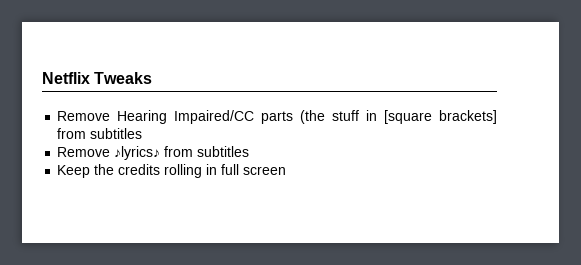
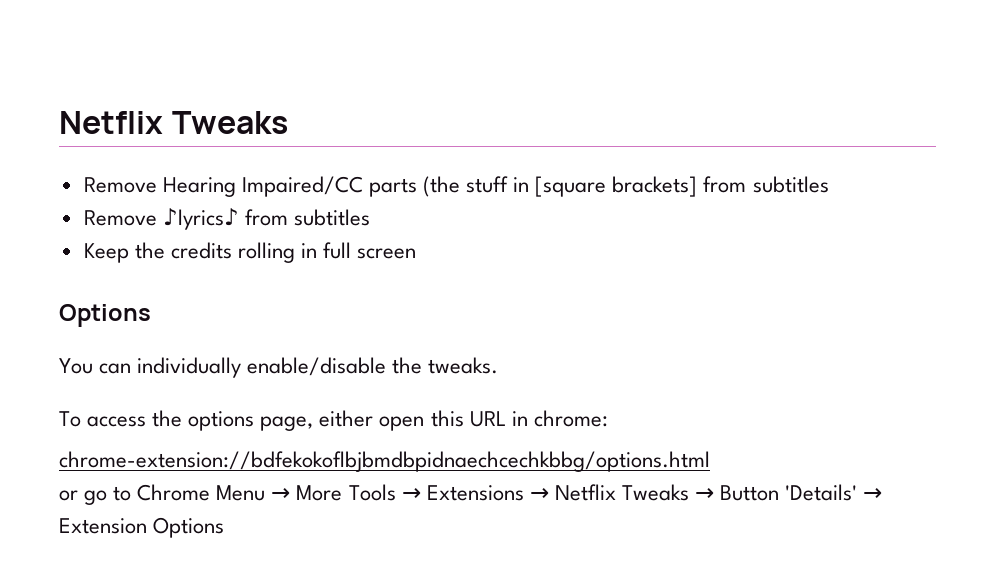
(287, 170) none -> [59,304,151,327] [59,357,499,378] [59,410,608,431] [59,451,710,472] [59,484,883,505] [59,517,225,538] // Options // You can individually enable/disable the tweaks. // To access the options page, either open this URL in chrome: // chrome-extension://bdfekokoflbjbmdbpidnaechcechkbbg/options.html // or go to Chrome Menu → More Tools → Extensions → Netflix Tweaks → Button 'Details' → Extension Options

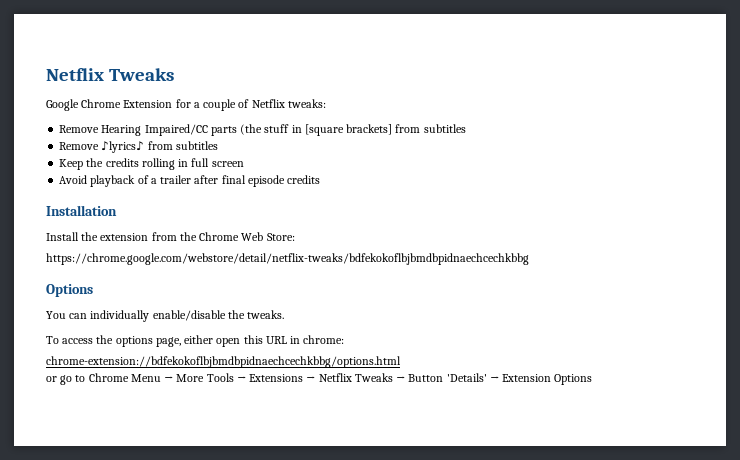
[59,111,288,134] Netflix Tweaks -> [46,68,174,81] [46,99,326,111] Netflix Tweaks // Google Chrome Extension for a couple of Netflix tweaks:
(417, 253) none -> [59,175,321,187] [46,205,117,216] [46,232,295,241] [46,253,529,265] // Avoid playback of a trailer after final episode credits // Installation // Install the extension from the Chrome Web Store: // https://chrome.google.com/webstore/detail/netflix-tweaks/bdfekokoflbjbmdbpidnaechcechkbbg

